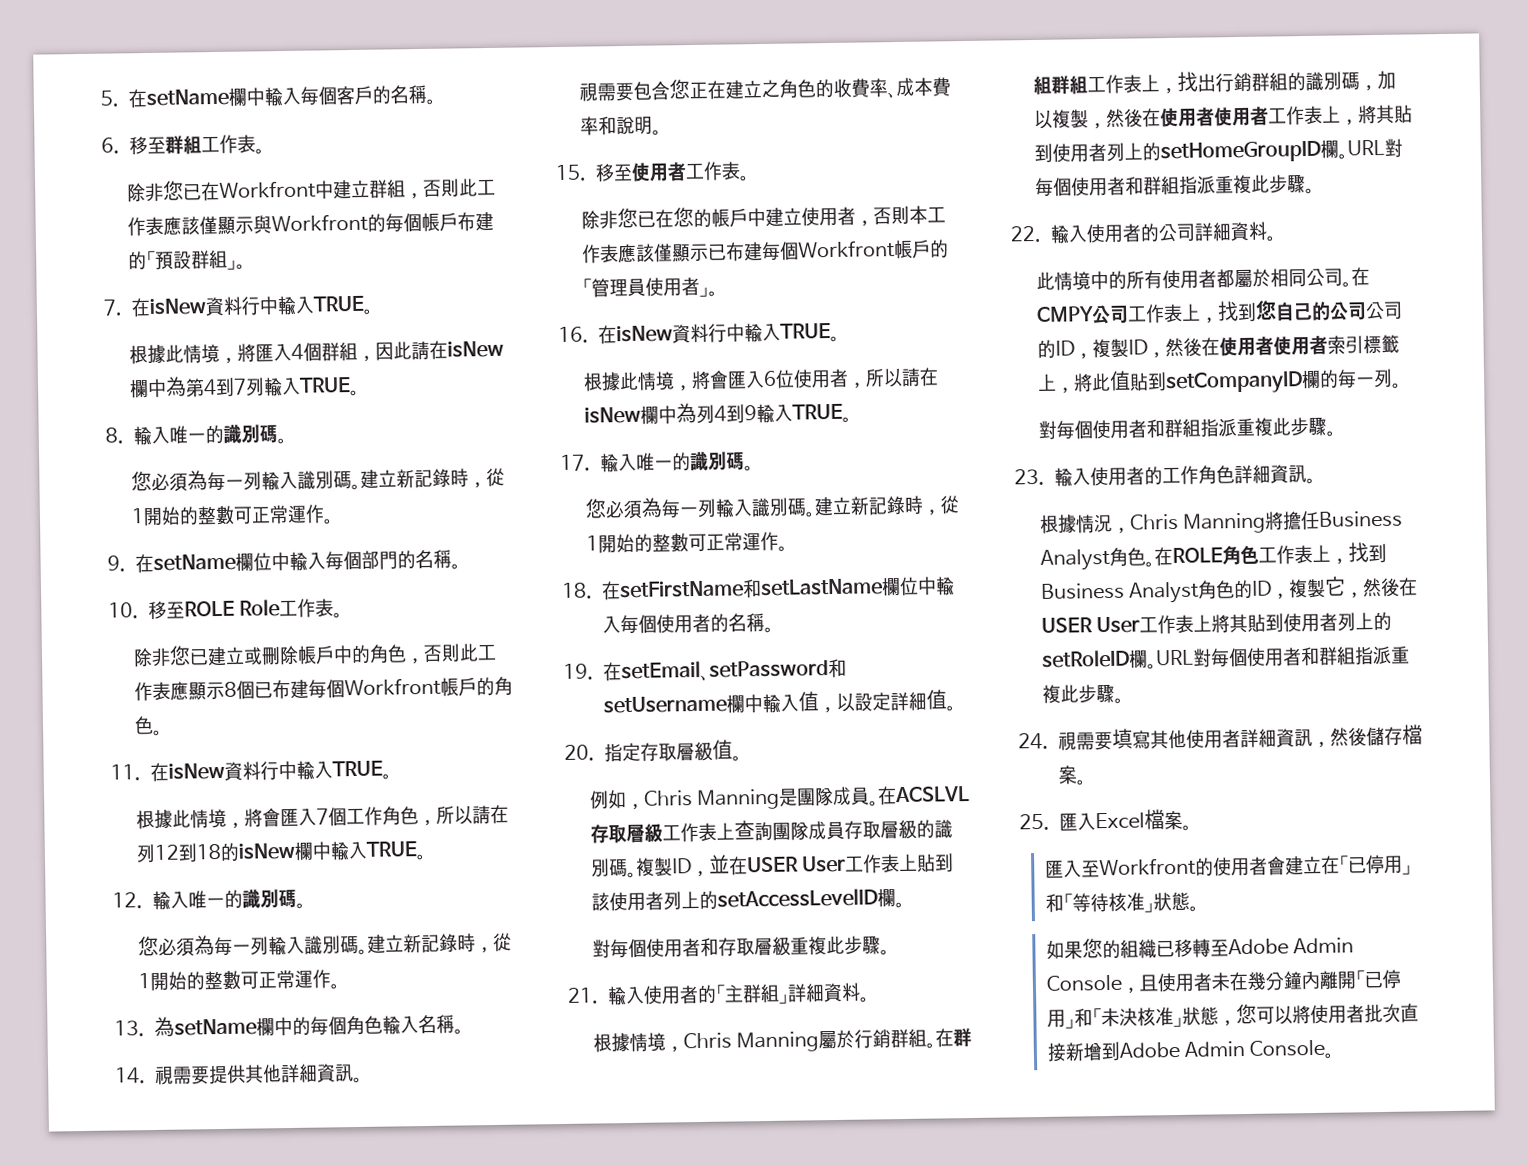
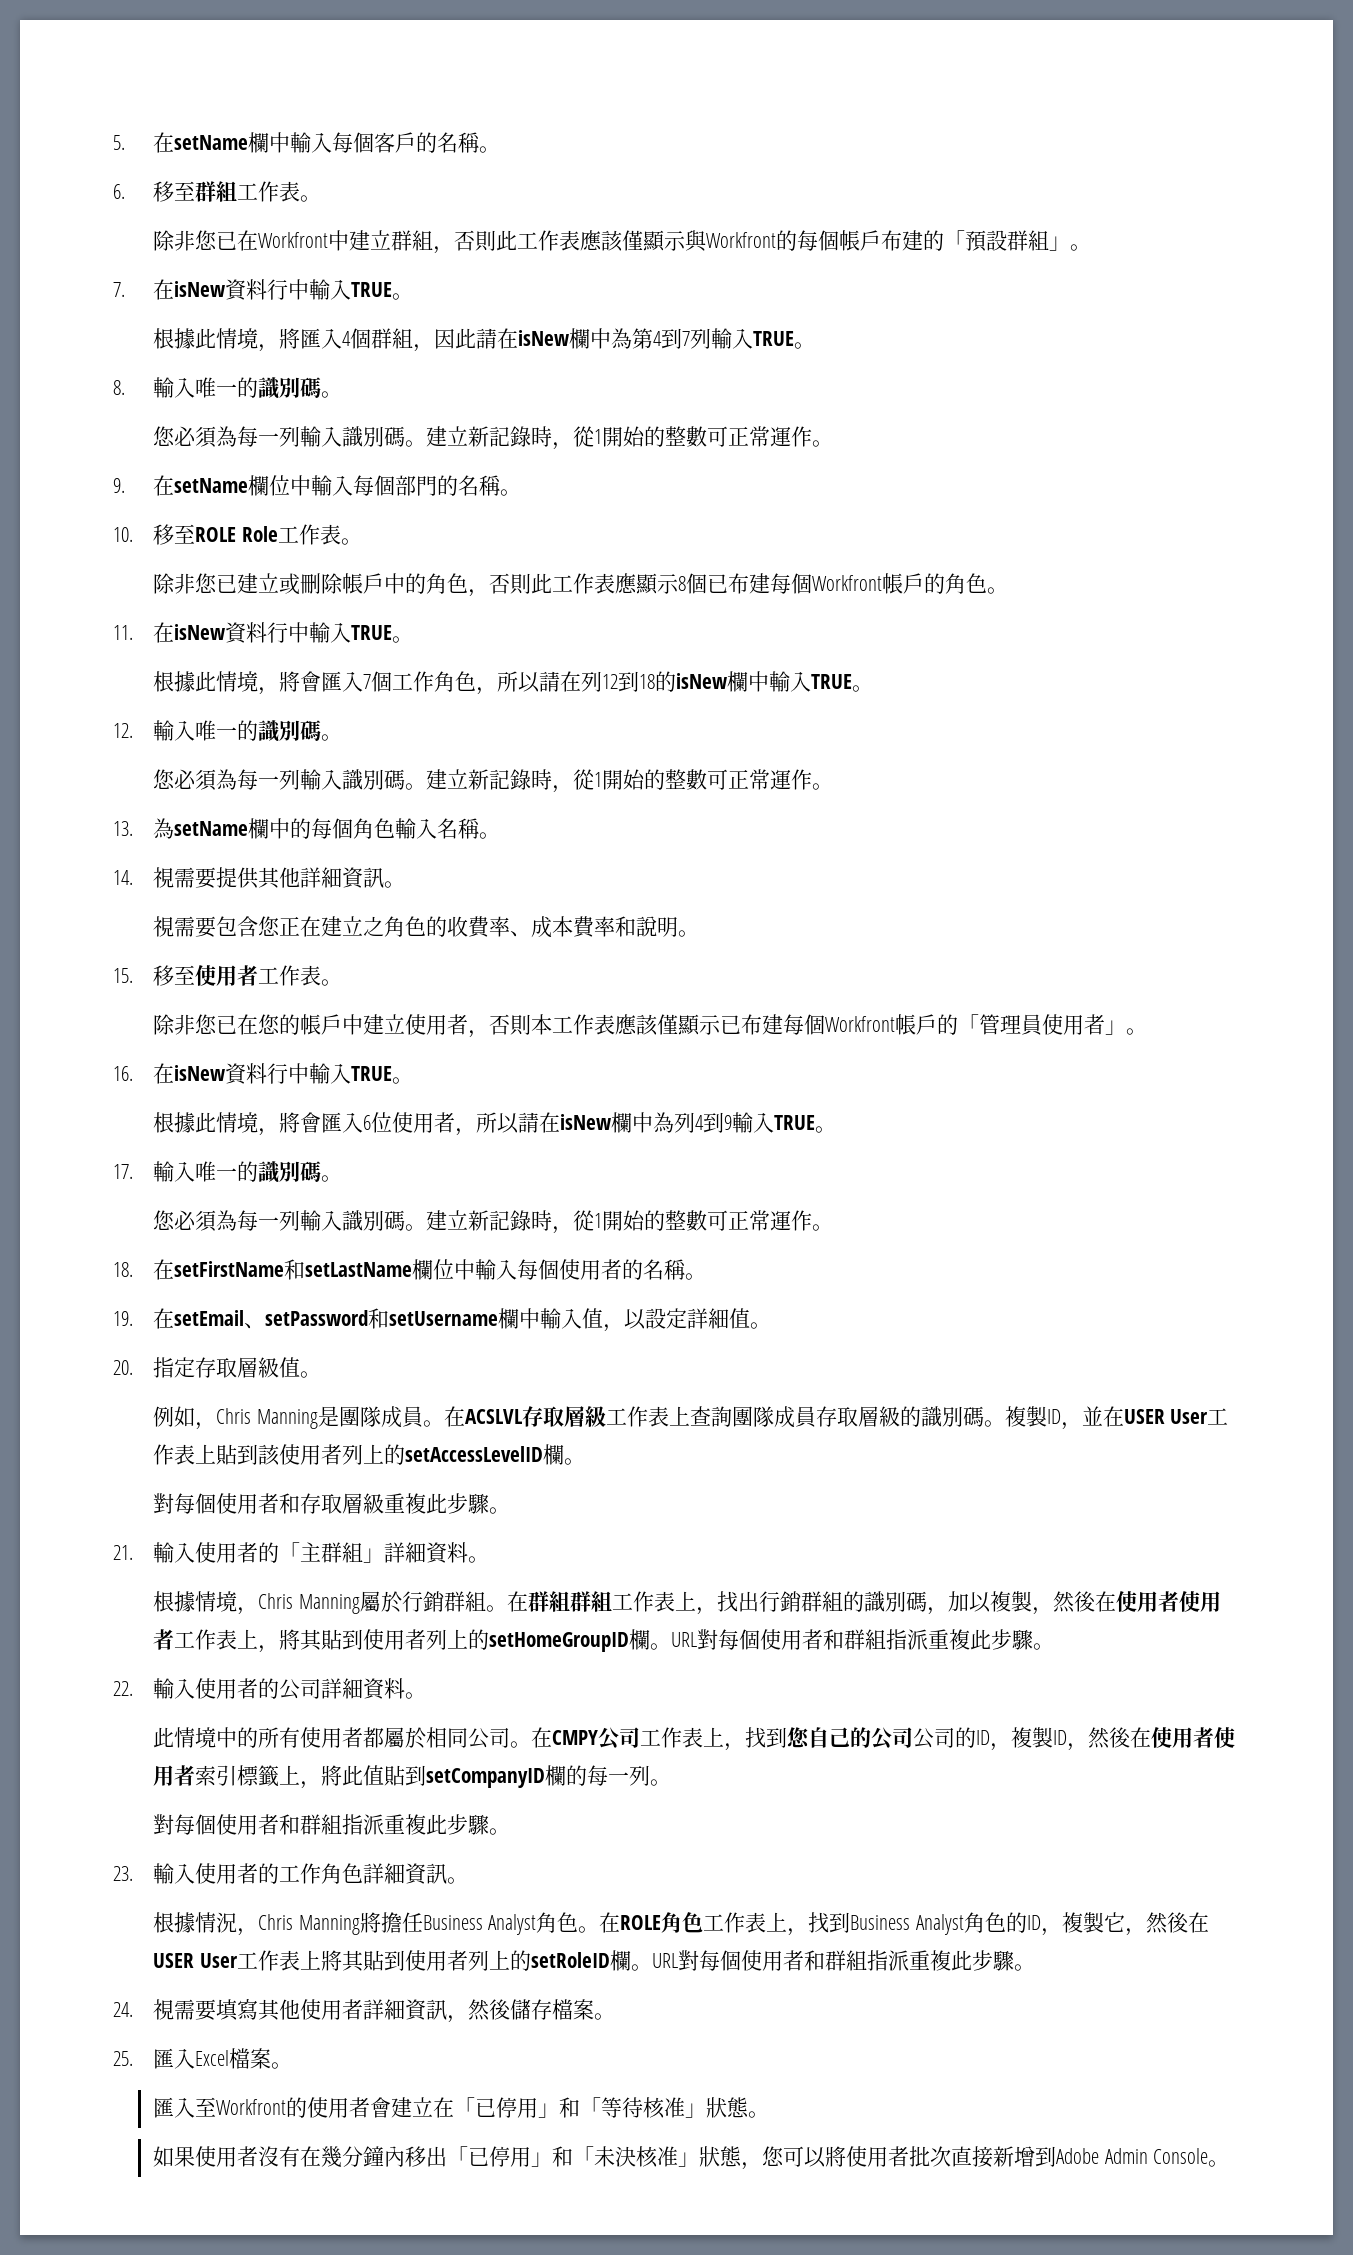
[1081,937,1355,960] [1045,972,1231,994] 您的組織已移轉至Adobe Admin Console，且使用者未 -> [194,2146,300,2167] 使用者沒有
[1318,970,1357,990] 離開 -> [404,2146,447,2167] 移出

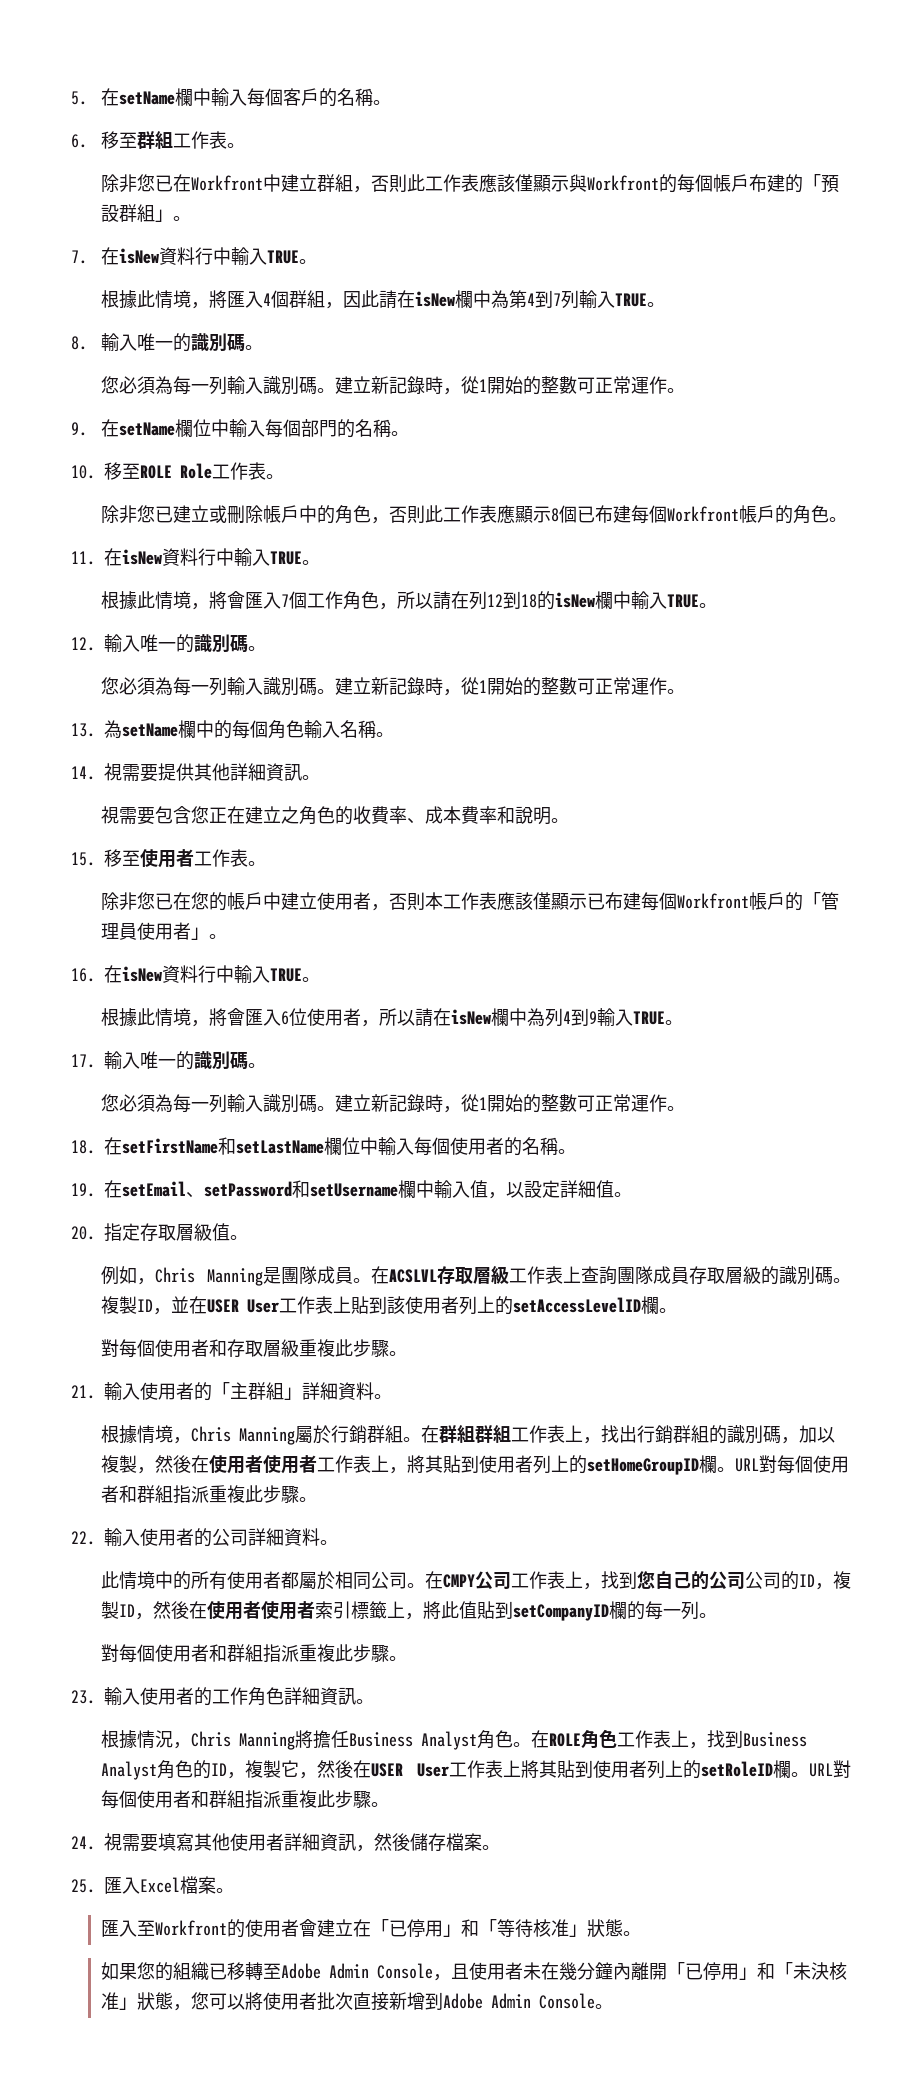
[194,2146,300,2167] 使用者沒有 -> [136,1962,541,1981] 您的組織已移轉至Adobe Admin Console，且使用者未
[404,2146,447,2167] 移出 -> [630,1962,667,1980] 離開

